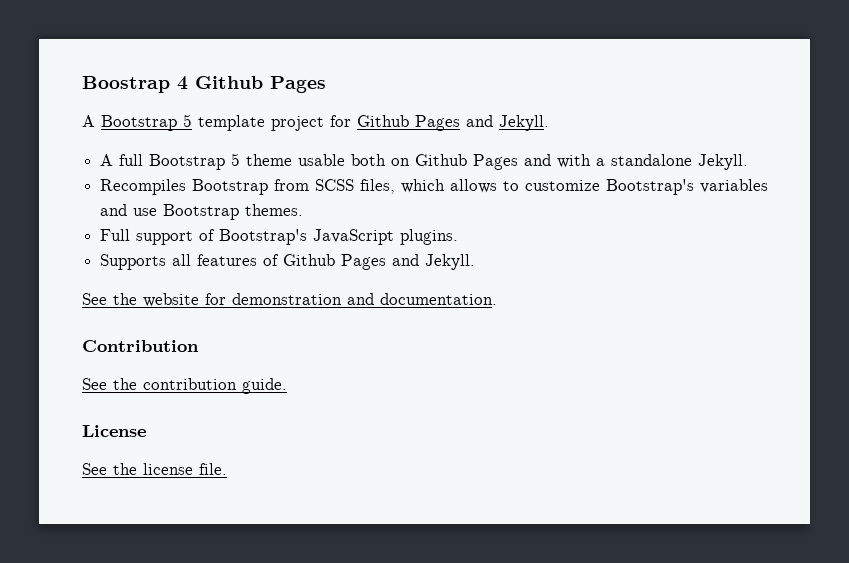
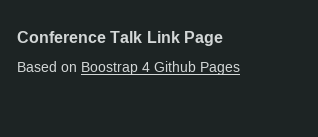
[82,76,326,93] [82,114,549,131] [100,153,749,170] [100,179,769,195] [100,204,304,220] [100,229,459,245] [100,254,476,270] [82,293,497,307] [82,340,199,352] [82,378,287,394] [82,425,146,437] [82,463,227,475] Boostrap 4 Github Pages // A Bootstrap 5 template project for Github Pages and Jekyll. // A full Bootstrap 5 theme usable both on Github Pages and with a standalone Jekyll. // Recompiles Bootstrap from SCSS files, which allows to customize Bootstrap's variables and use Bootstrap themes. // Full support of Bootstrap's JavaScript plugins. // Supports all features of Github Pages and Jekyll. // See the website for demonstration and documentation. // Contribution // See the contribution guide. // License // See the license file. -> [17,31,223,46] [17,61,240,75] Conference Talk Link Page // Based on Boostrap 4 Github Pages

